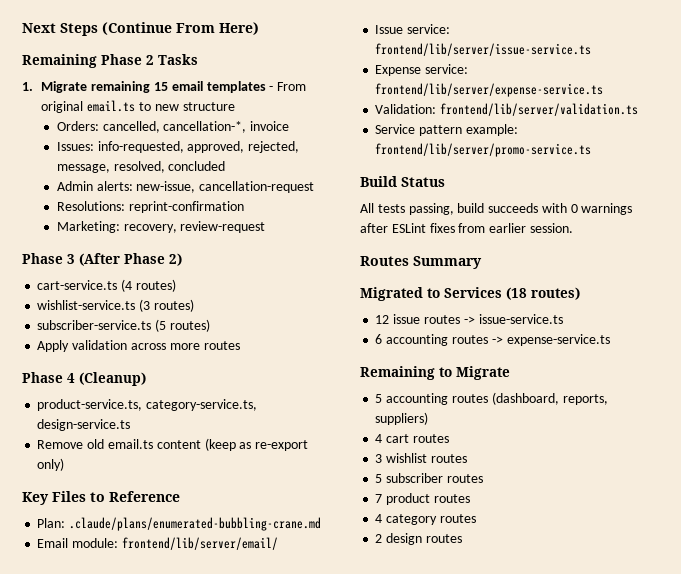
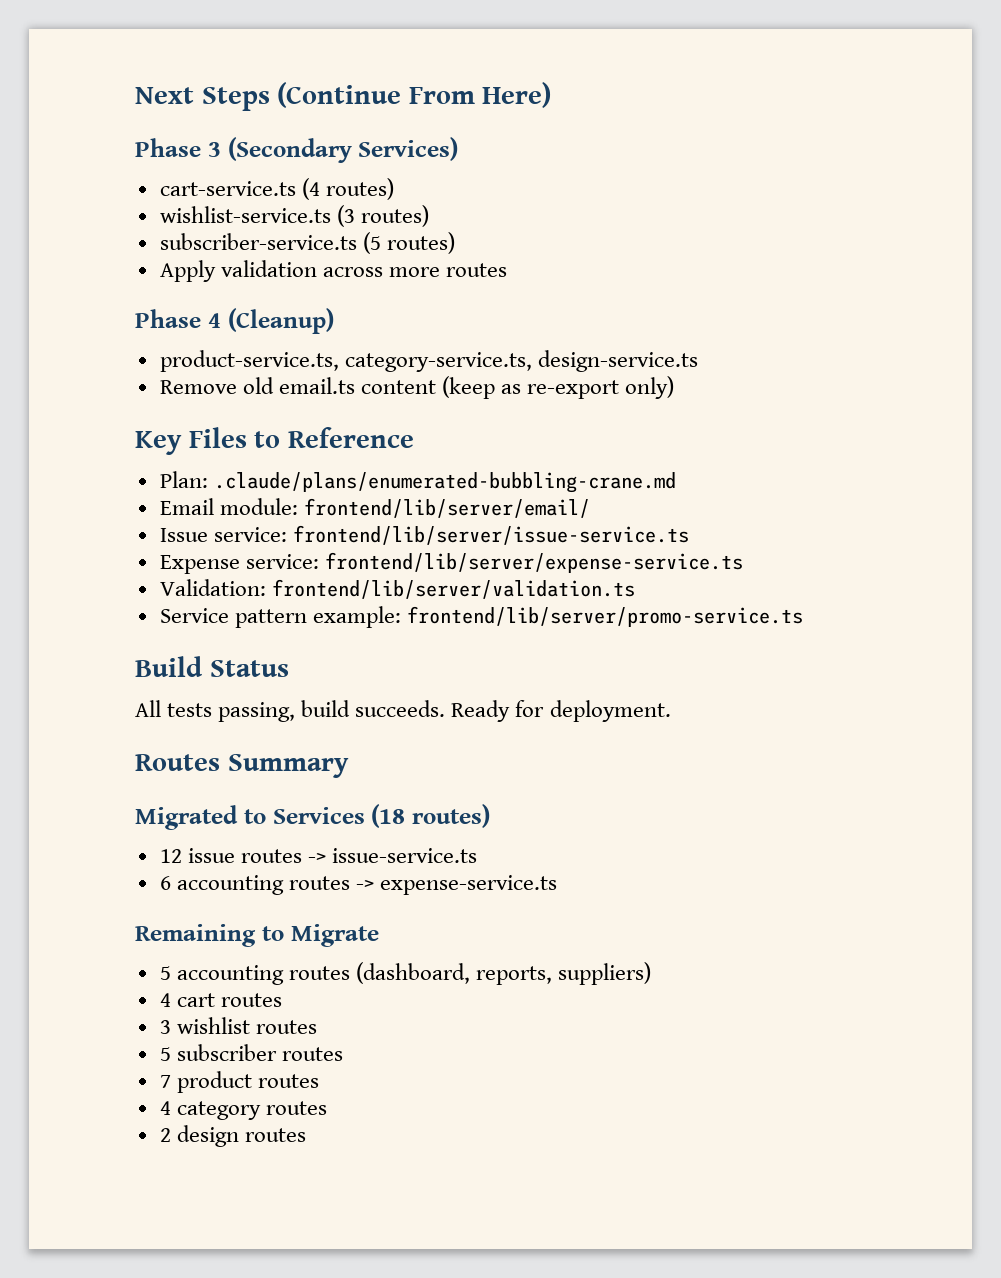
[22,54,198,68] [22,81,307,93] [41,100,235,113] [56,121,290,133] [56,141,300,153] [56,161,226,173] [56,181,315,193] [56,201,244,213] [56,221,266,233] // Remaining Phase 2 Tasks // 1. Migrate remaining 15 email templates - From original email.ts to new structure // Orders: cancelled, cancellation-*, invoice // Issues: info-requested, approved, rejected, message, resolved, concluded // Admin alerts: new-issue, cancellation-request // Resolutions: reprint-confirmation // Marketing: recovery, review-request -> (552, 95) none
[79,253,182,266] (After Phase 2) -> [227,137,459,163] (Secondary Services)
[488,203,633,215] [360,223,573,233] succeeds with 0 warnings after ESLint fixes from earlier session. -> [355,700,671,722] succeeds. Ready for deployment.

